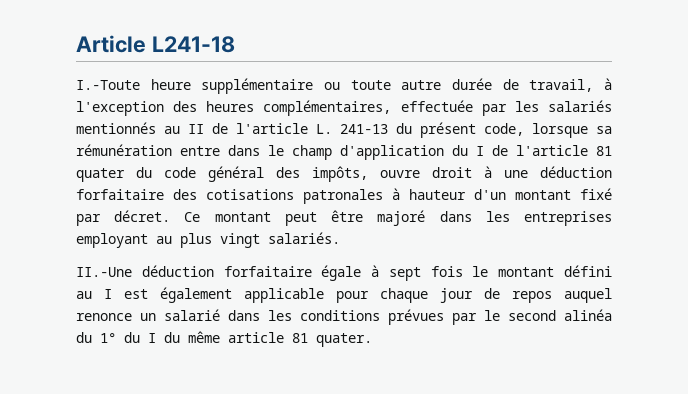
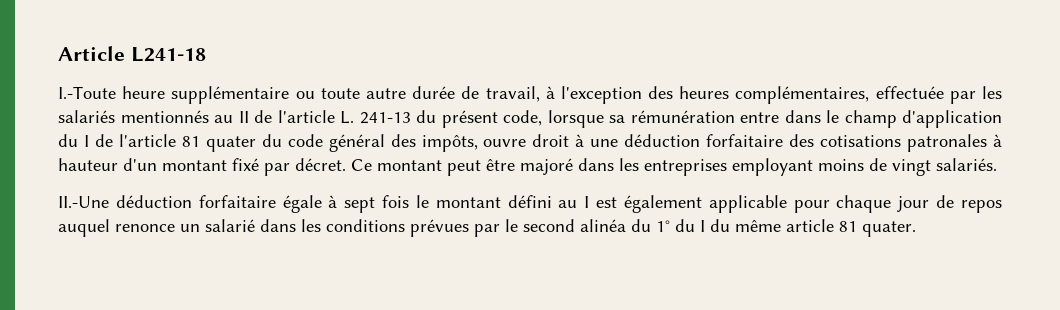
[156,233,212,248] au plus -> [818,158,887,171] moins de

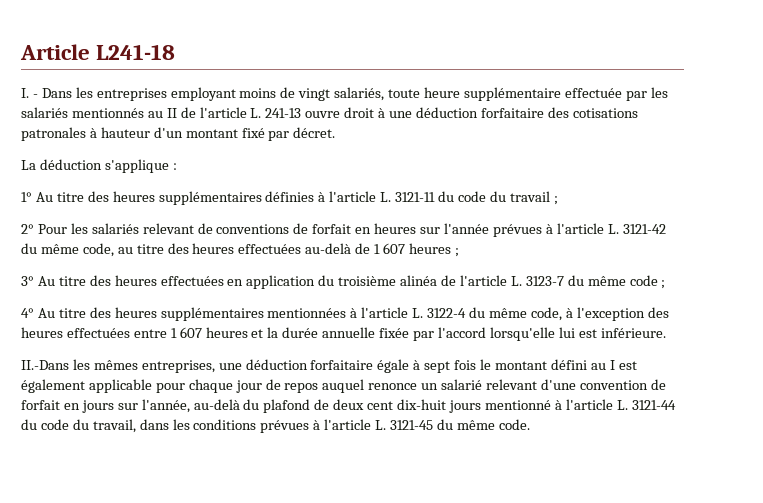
[58,86,870,104] I.-Toute heure supplémentaire ou toute autre durée de travail, à l'exception des heures complémentaires, -> [21,87,561,101] I. - Dans les entreprises employant moins de vingt salariés, toute heure supplémentaire
[416,110,1002,128] [58,134,478,152] du présent code, lorsque sa rémunération entre dans le champ d'application du I de l'article 81 quater du code général des impôts, -> (302, 113) none
[351,158,997,176] [58,196,109,208] Ce montant peut être majoré dans les entreprises employant moins de vingt salariés. // II.-Une -> [21,159,177,173] [21,191,558,205] [21,223,666,237] [21,243,459,257] [21,275,666,289] [21,307,669,321] [21,327,666,341] [21,359,242,373] // La déduction s'applique : // 1° Au titre des heures supplémentaires définies à l'article L. 3121-11 du code du travail ; // 2° Pour les salariés relevant de conventions de forfait en heures sur l'année prévues à l'article L. 3121-42 du même code, au titre des heures effectuées au-delà de 1 607 heures ; // 3° Au titre des heures effectuées en application du troisième alinéa de l'article L. 3123-7 du même code ; // 4° Au titre des heures supplémentaires mentionnées à l'article L. 3122-4 du même code, à l'exception des heures effectuées entre 1 607 heures et la durée annuelle fixée par l'accord lorsqu'elle lui est inférieure. // II.-Dans les mêmes entreprises, une
[260,219,916,237] dans les conditions prévues par le second alinéa du 1° du I du même article 81 quater. -> [486,379,666,390] [21,399,676,413] [21,419,530,433] relevant d'une convention de forfait en jours sur l'année, au-delà du plafond de deux cent dix-huit jours mentionné à l'article L. 3121-44 du code du travail, dans les conditions prévues à l'article L. 3121-45 du même code.

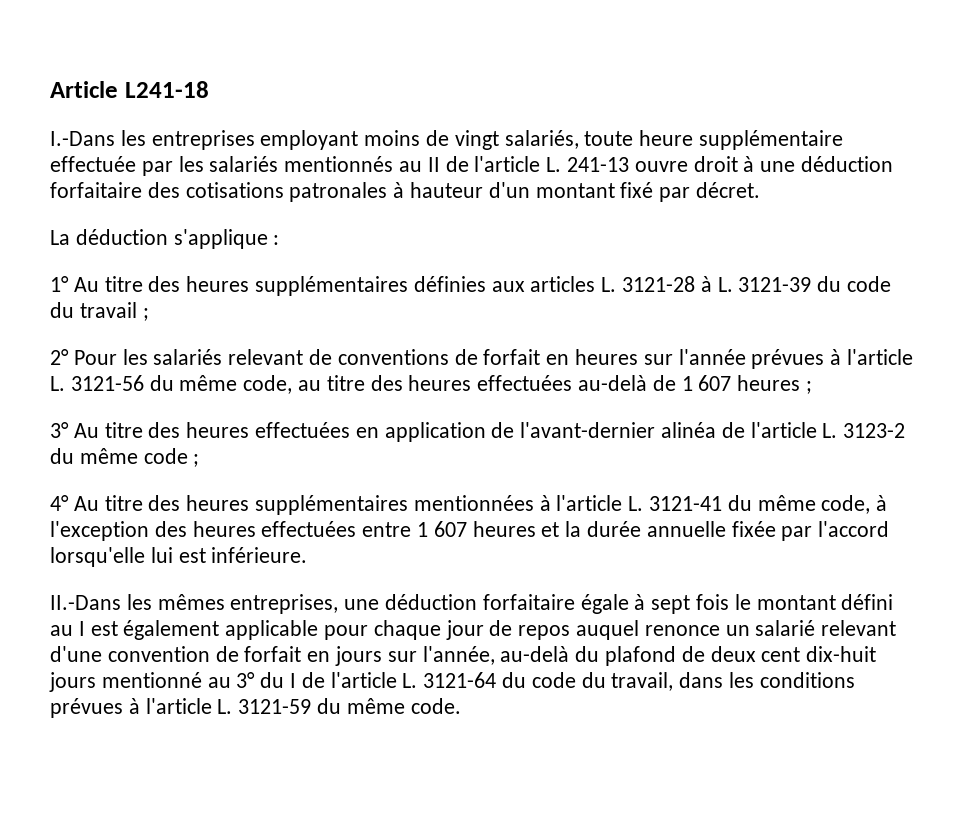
[21,88,72,98] I. - Dans -> [50,131,115,146] I.-Dans
[318,191,436,202] à l'article L. 3121-11 -> [491,276,812,292] aux articles L. 3121-28 à L. 3121-39
[622,224,666,234] 3121-42 -> [70,375,144,391] 3121-56
[318,275,397,286] du troisième -> [491,422,656,438] de l'avant-dernier
[525,276,564,286] 3123-7 -> [843,423,906,438] 3123-2
[427,308,467,318] 3122-4 -> [649,496,723,511] 3121-41
[554,399,676,410] à l'article L. 3121-44 -> [207,672,497,688] au 3° du I de l'article L. 3121-64
[390,420,434,430] 3121-45 -> [238,699,312,714] 3121-59

